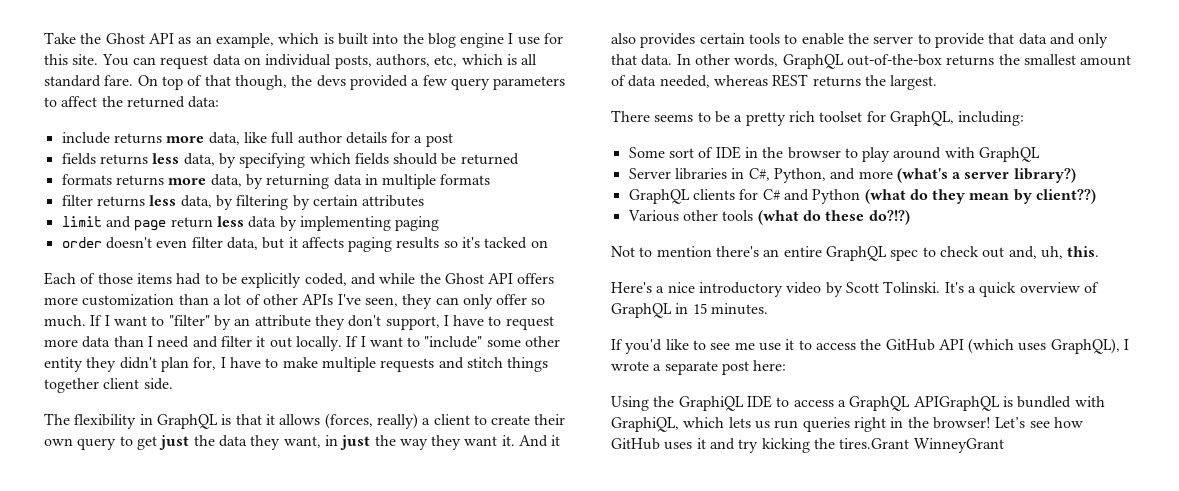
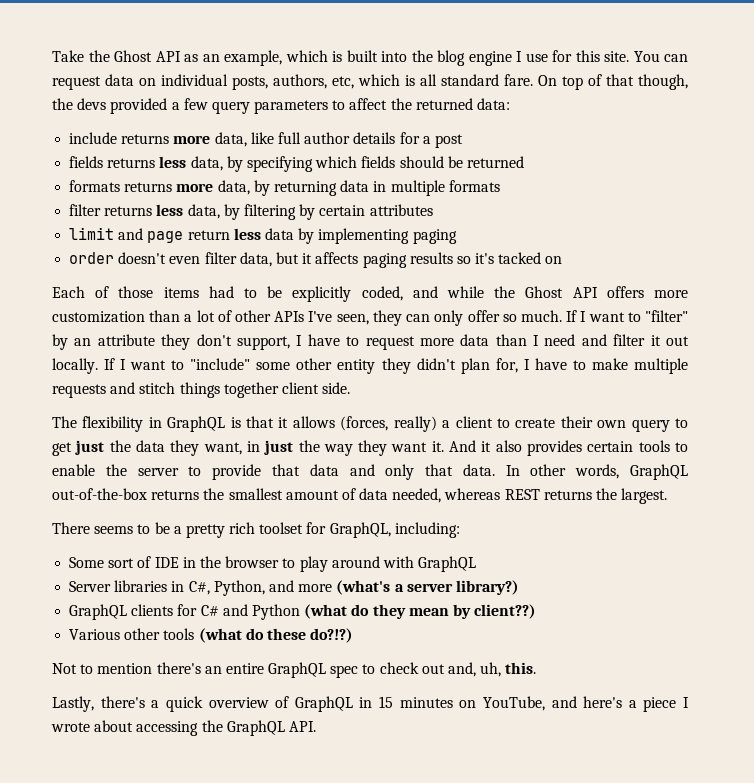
[611,281,964,297] Here's a nice introductory video by Scott Tolinski. It's -> [52,696,145,712] Lastly, there's
[710,303,768,315] [611,338,1130,354] [611,360,787,375] [611,395,1105,411] [611,417,1083,432] [611,438,1004,453] minutes. // If you'd like to see me use it to access the GitHub API (which uses GraphQL), I wrote a separate post here: // Using the GraphiQL IDE to access a GraphQL APIGraphQL is bundled with GraphiQL, which lets us run queries right in the browser! Let’s see how GitHub uses it and try kicking the tires.Grant WinneyGrant -> [399,696,689,712] [51,720,316,736] minutes on YouTube, and here's a piece I wrote about accessing the GraphQL API.

